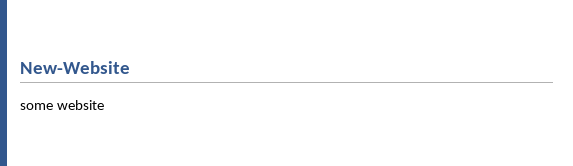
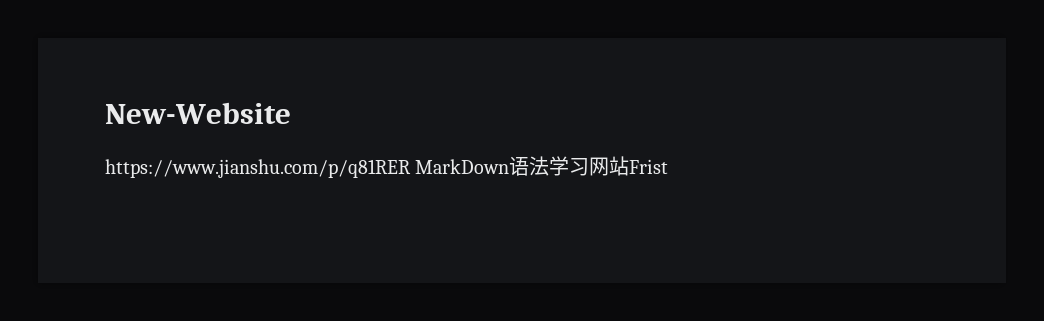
[20,100,104,110] some website -> [105,156,669,178] https://www.jianshu.com/p/q81RER MarkDown语法学习网站Frist

